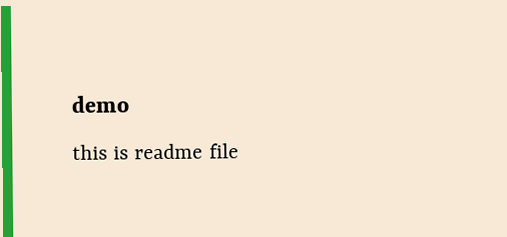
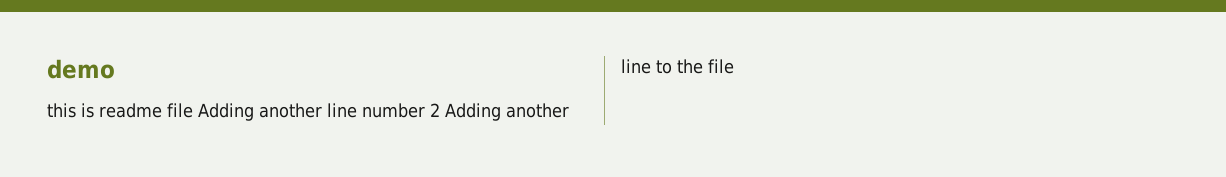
(239, 151) none -> [198,103,569,121] [621,59,734,74] Adding another line number 2 Adding another line to the file

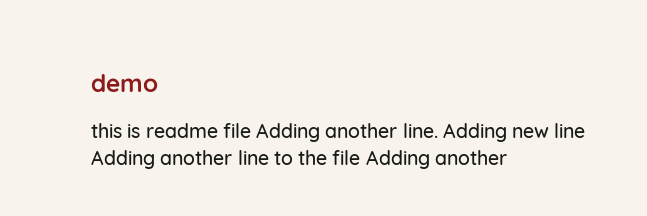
[327,103,440,118] line number 2 -> [402,123,586,142] line. Adding new line
(734, 66) none -> [365,150,507,169] Adding another

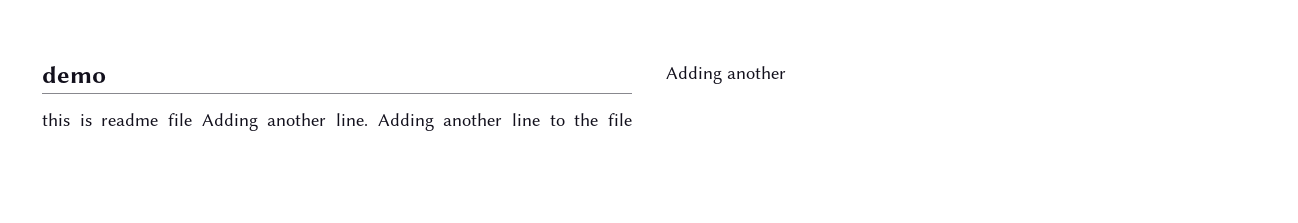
[512,123,586,138] [91,150,155,169] new line Adding -> (434, 122) none

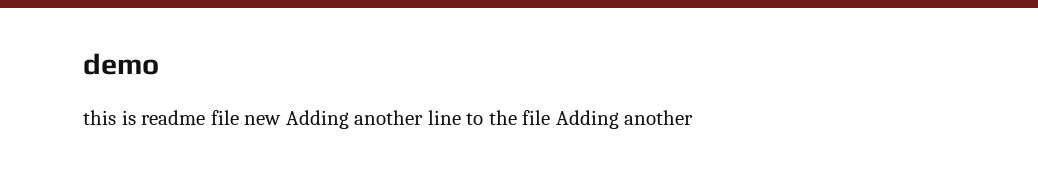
[201,113,368,131] Adding another line. -> [244,115,282,125] new

